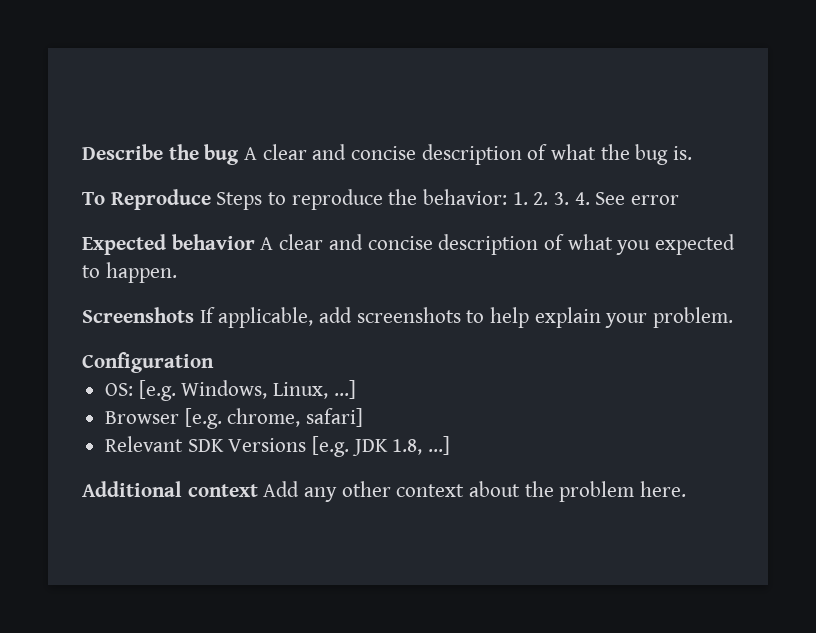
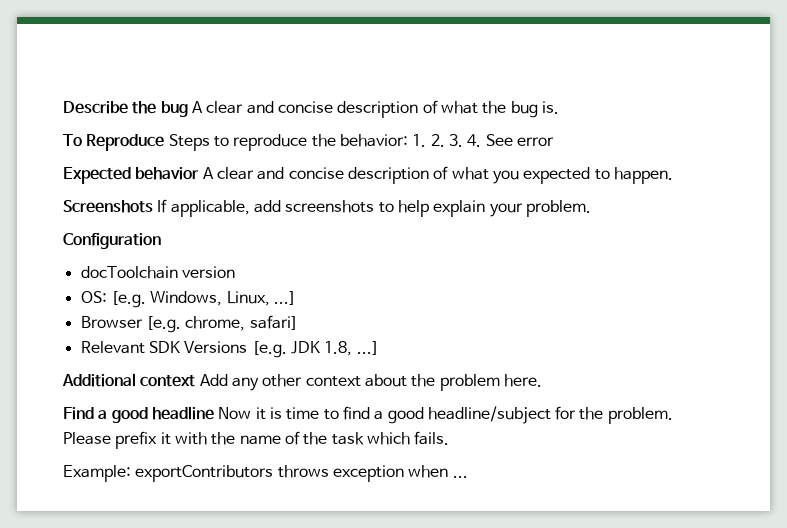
(214, 362) none -> [80,266,235,279] // docToolchain version
(687, 489) none -> [63,406,673,424] [63,431,450,449] [63,465,468,482] // Find a good headline Now it is time to find a good headline/subject for the problem. Please prefix it with the name of the task which fails. // Example: exportContributors throws exception when ...

